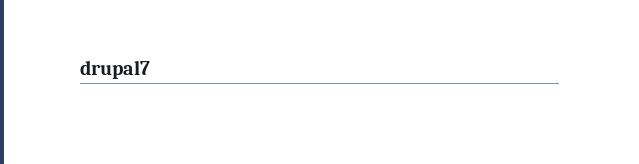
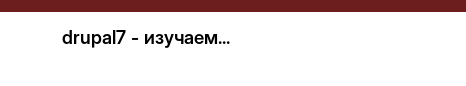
(150, 69) none -> [130,34,230,48] - изучаем...

